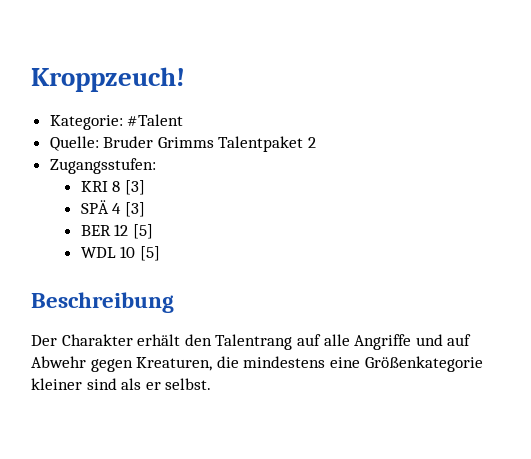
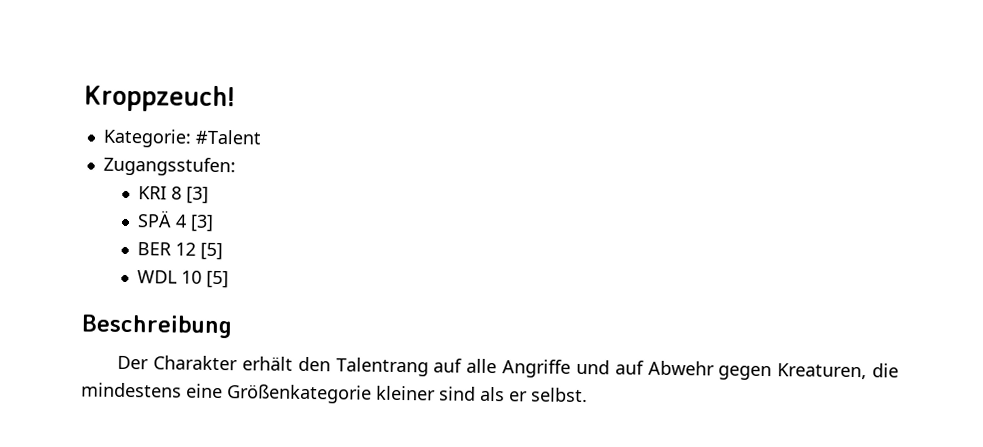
[49,136,317,152] // Quelle: Bruder Grimms Talentpaket 2 -> (262, 137) none

